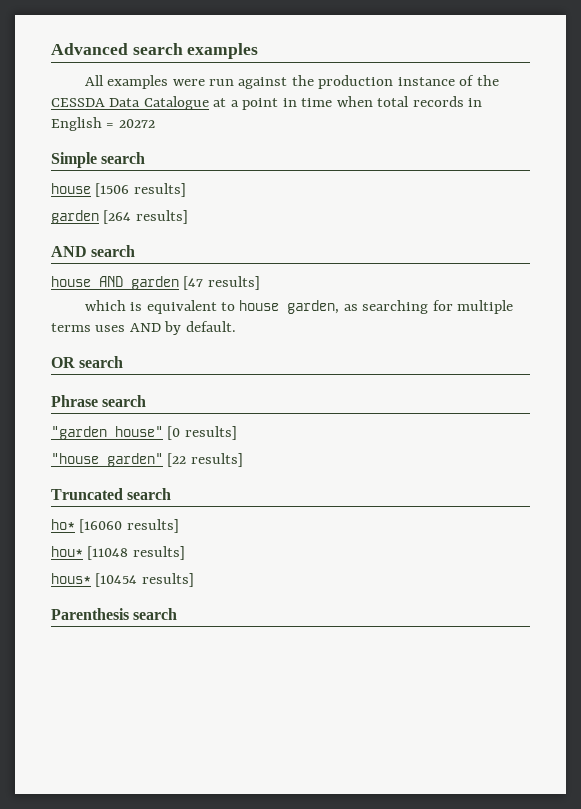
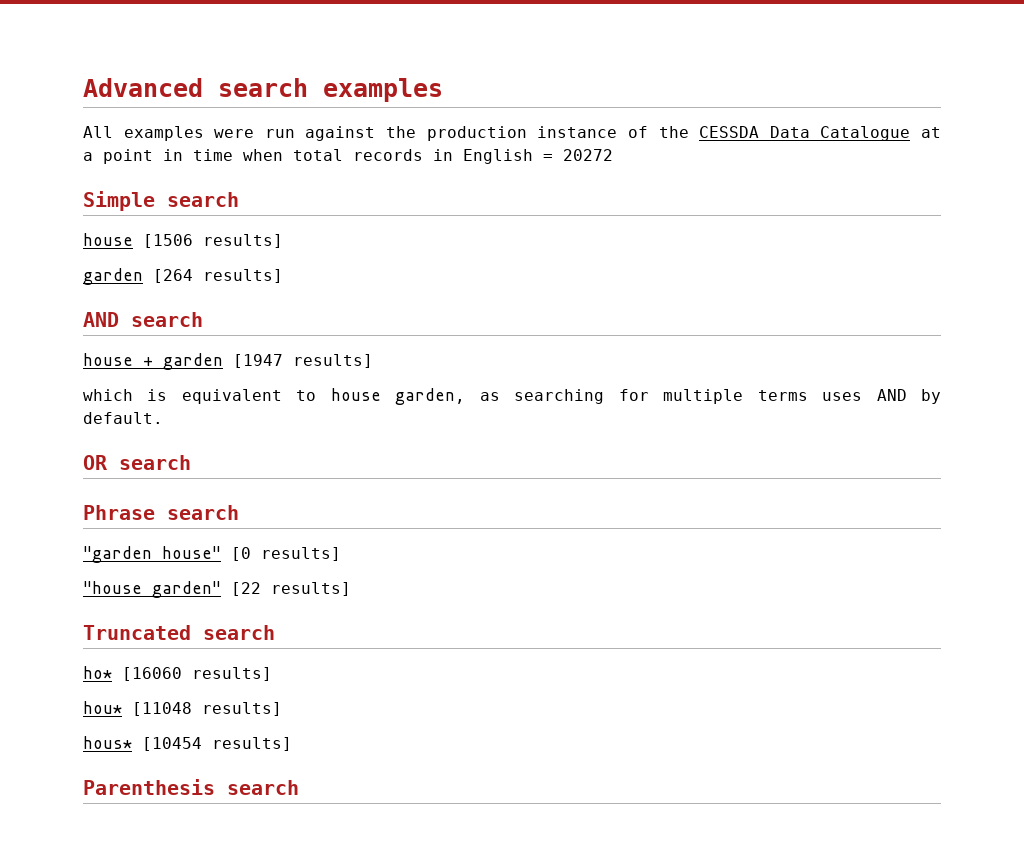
[99,276,204,290] AND garden [47 -> [143,353,283,370] + garden [1947

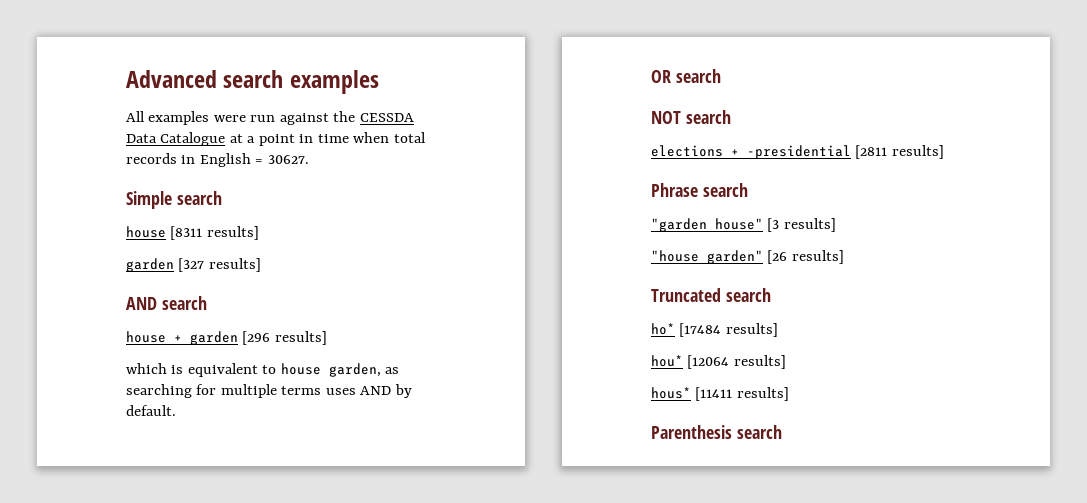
[426,126,689,141] production instance of the -> (356, 116) none
[563,149,613,161] 20272 -> [267,155,309,164] 30627.
[143,234,193,248] [1506 -> [170,226,203,240] [8311
[153,269,193,283] [264 -> [178,258,205,272] [327
[233,354,283,368] [1947 -> [242,331,271,345] [296
(191, 462) none -> [651,110,731,124] [651,145,944,159] // NOT search // elections + -presidential [2811 results]
[231,547,251,561] [0 -> [767,218,780,232] [3
[231,582,261,596] [22 -> [767,250,788,264] [26
[122,667,182,681] [16060 -> [679,323,722,337] [17484
[132,702,192,716] [11048 -> [687,355,730,369] [12064
[142,737,202,751] [10454 -> [695,387,733,401] [11411

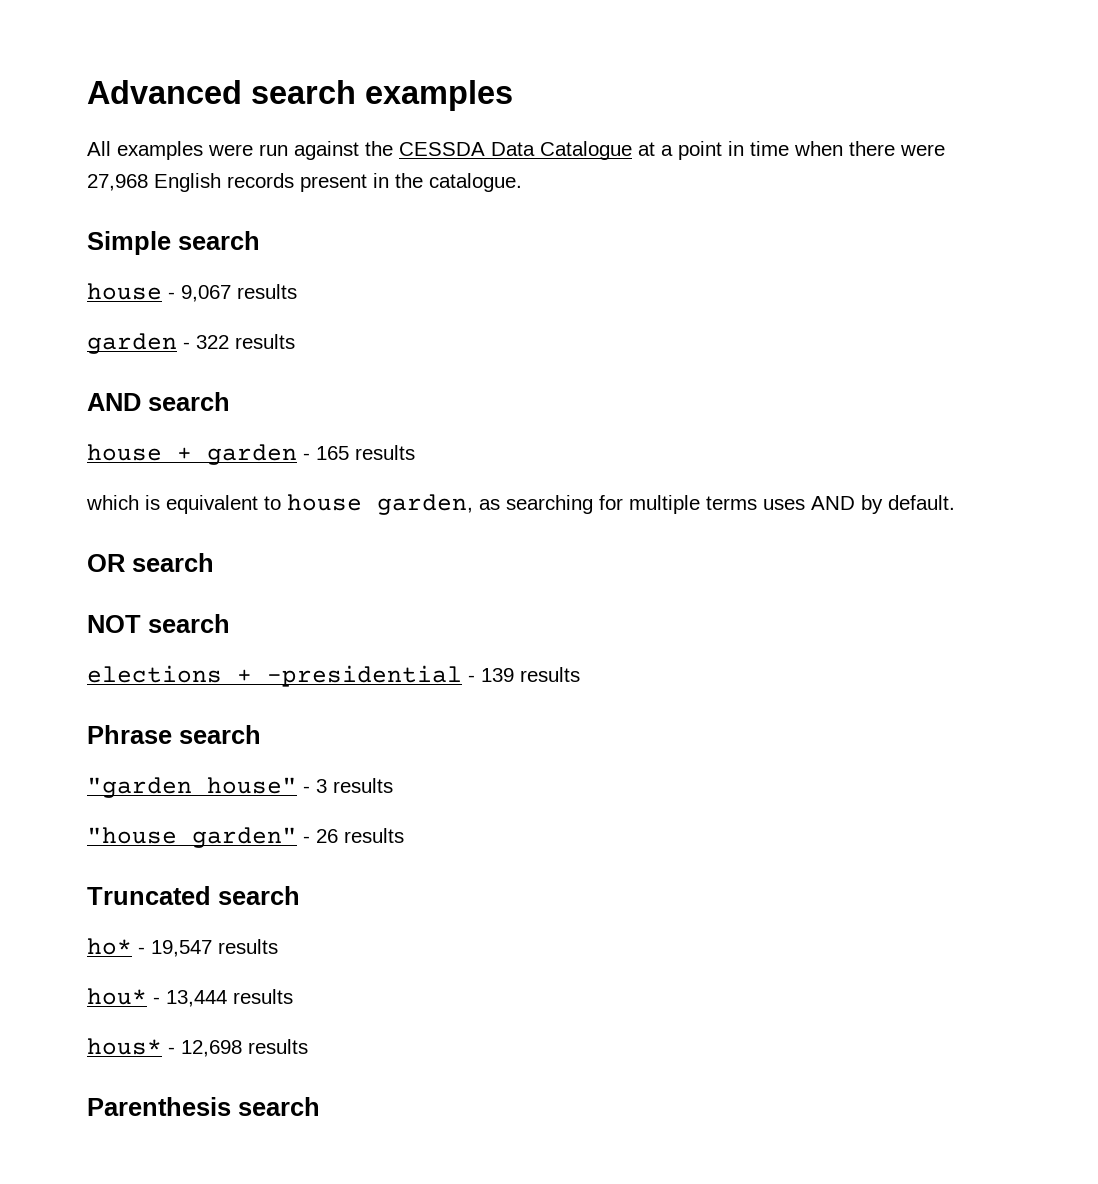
[393,132,426,143] [126,153,309,167] [126,191,222,209] [126,226,259,240] [126,258,261,272] total records in English = 30627. // Simple search // house [8311 results] // garden [327 results] -> [849,141,945,156] [87,173,522,192] [87,231,260,255] [87,283,297,302] [87,333,295,354] there were 27,968 English records present in the catalogue. // Simple search // house - 9,067 results // garden - 322 results
[242,331,327,345] [296 results] -> [303,445,415,460] - 165 results
[855,145,944,159] [2811 results] -> [468,667,580,682] - 139 results
[767,218,836,232] [3 results] -> [303,778,393,793] - 3 results
[767,250,844,264] [26 results] -> [303,828,404,843] - 26 results
[679,323,778,337] [651,355,786,369] [651,387,789,401] [17484 results] // hou* [12064 results] // hous* [11411 results] -> [138,939,278,957] [87,988,293,1007] [87,1038,308,1057] - 19,547 results // hou* - 13,444 results // hous* - 12,698 results

